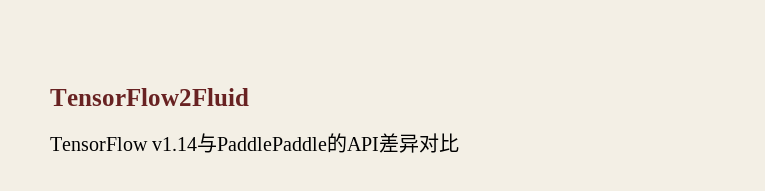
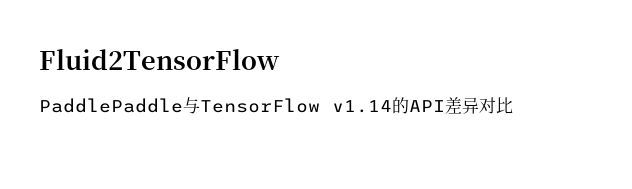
[50,88,249,106] TensorFlow2Fluid // -> [39,49,280,70] [39,97,200,114] Fluid2TensorFlow // PaddlePaddle与
[197,133,328,153] 与PaddlePaddle -> (392, 106) none

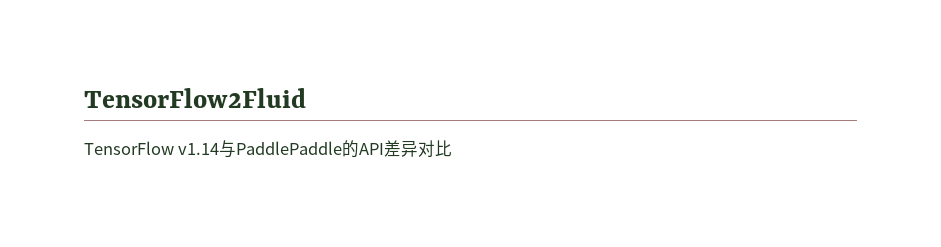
[39,49,280,70] [39,97,200,114] Fluid2TensorFlow // PaddlePaddle与 -> [84,88,306,108] TensorFlow2Fluid //
(392, 106) none -> [219,140,343,158] 与PaddlePaddle

